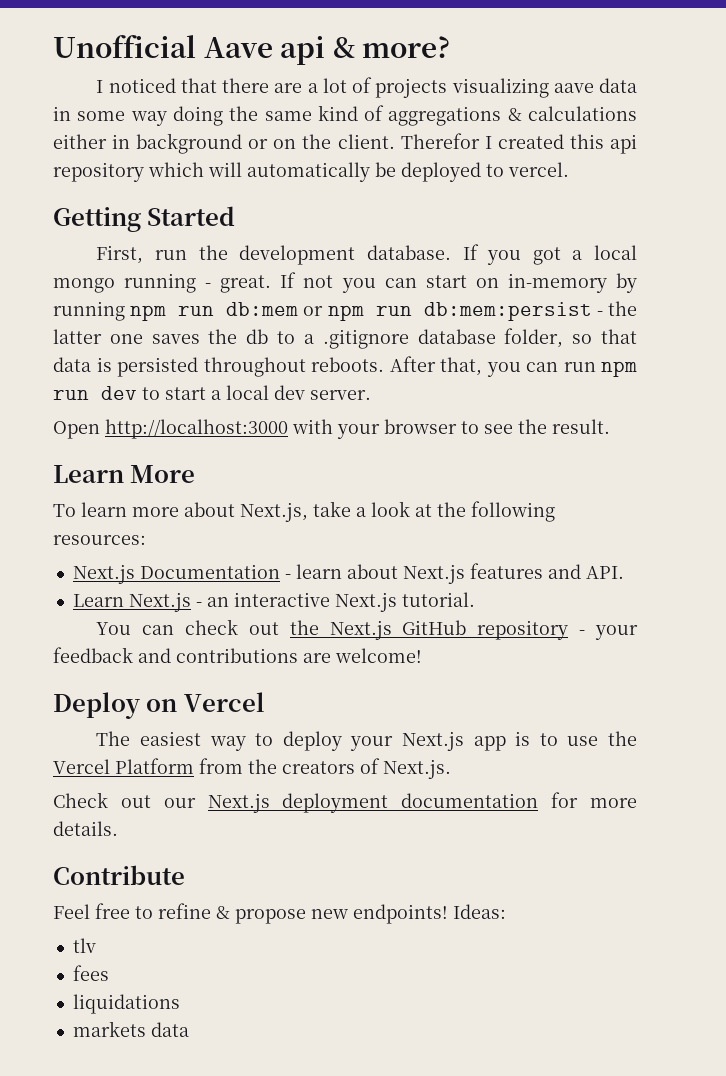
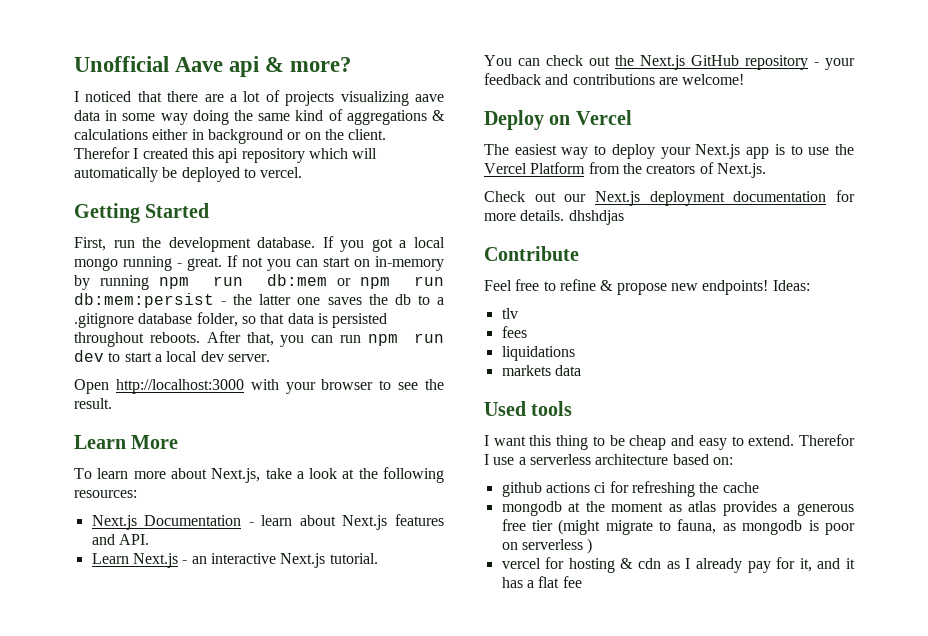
(118, 828) none -> [568,210,624,225] dhshdjas
(189, 1029) none -> [484,401,573,416] [484,434,855,450] [484,454,733,465] [501,481,759,497] [501,501,854,516] [501,519,855,535] [501,538,593,554] [501,557,855,573] [501,576,582,588] // Used tools // I want this thing to be cheap and easy to extend. Therefor I use a serverless architecture based on: // github actions ci for refreshing the cache // mongodb at the moment as atlas provides a generous free tier (might migrate to fauna, as mongodb is poor on serverless ) // vercel for hosting & cdn as I already pay for it, and it has a flat fee

